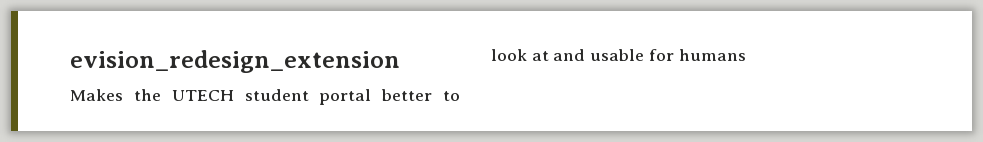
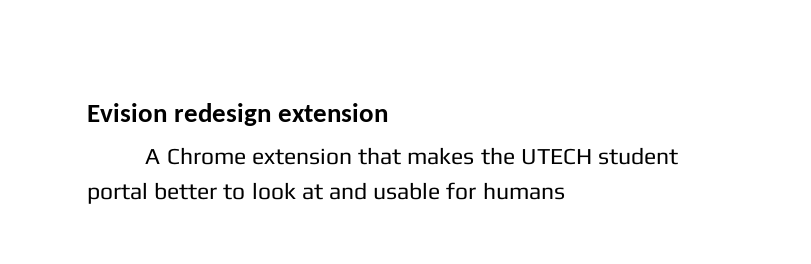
[70,50,400,73] [70,89,123,101] evision_redesign_extension // Makes -> [87,103,389,126] [145,147,475,165] Evision redesign extension // A Chrome extension that makes

